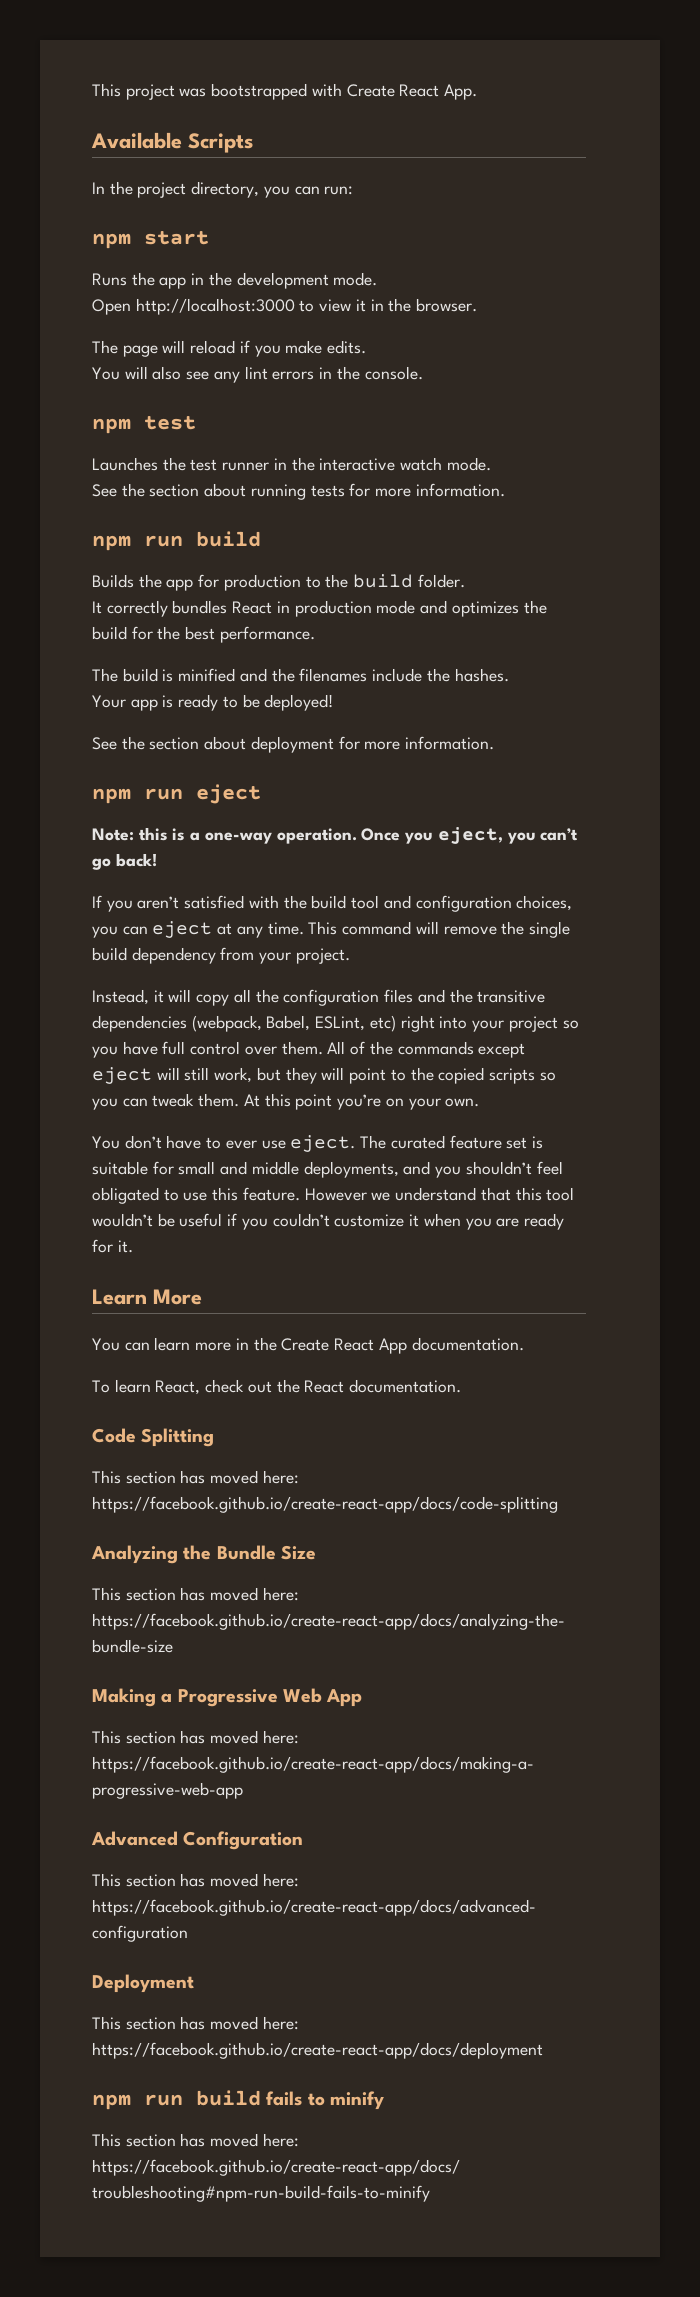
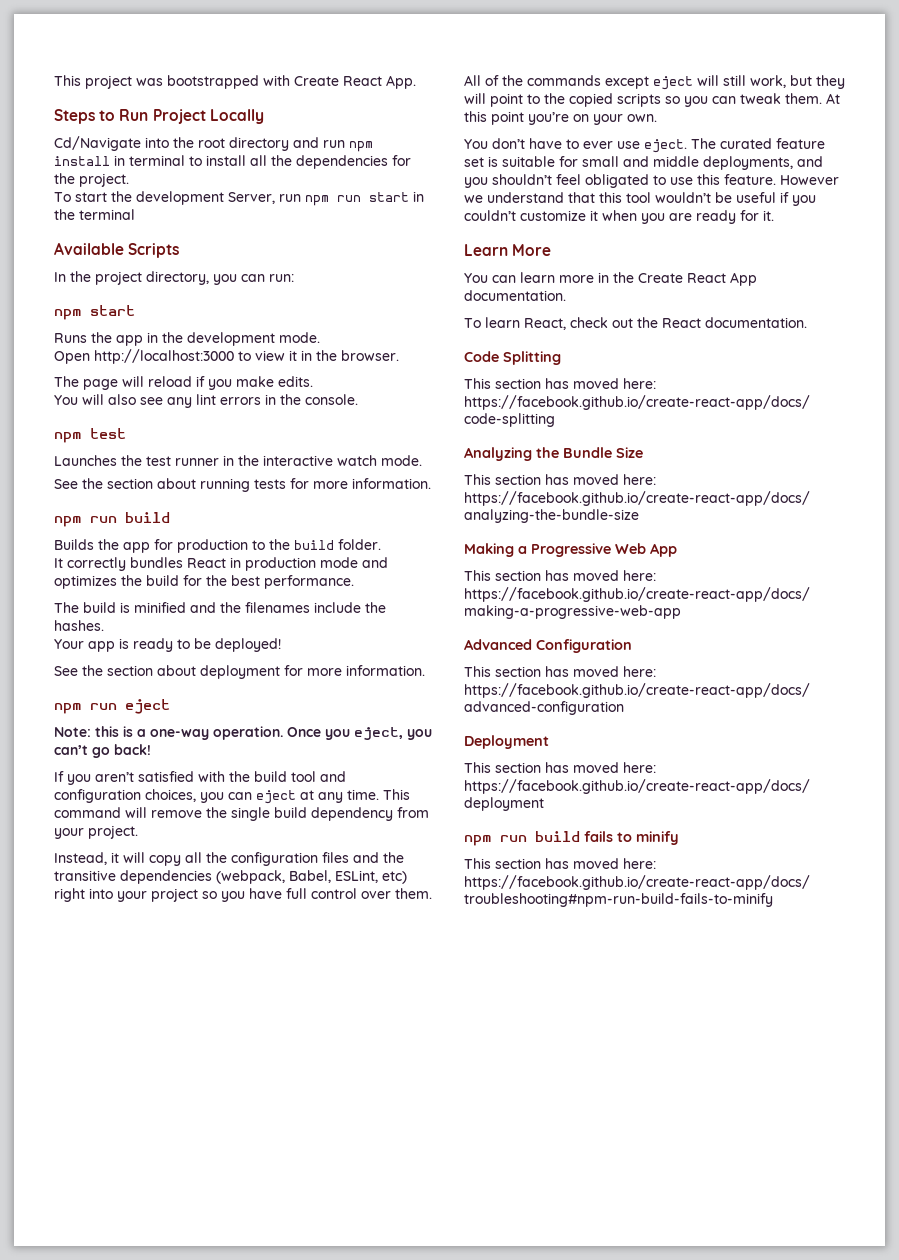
(478, 92) none -> [54,109,264,124] [54,136,373,152] [54,155,411,169] [54,173,129,187] [54,191,424,206] [54,209,135,220] // Steps to Run Project Locally // Cd/Navigate into the root directory and run npm install in terminal to install all the dependencies for the project. // To start the development Server, run npm run start in the terminal

